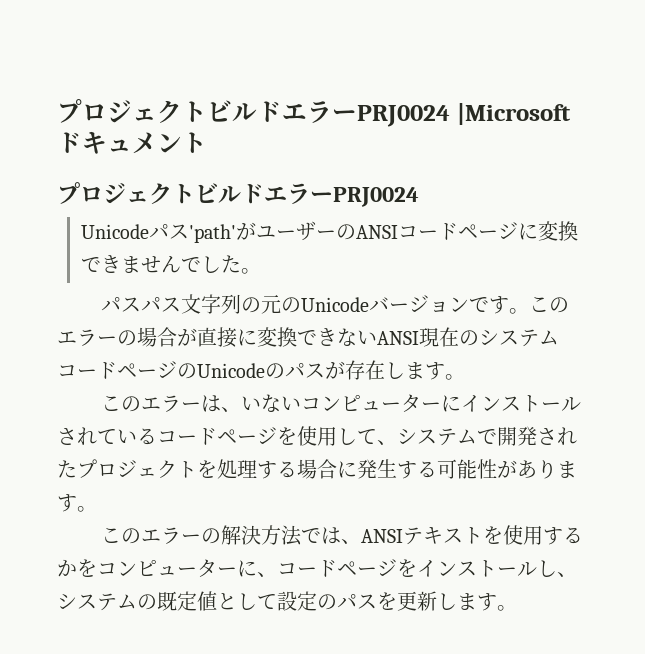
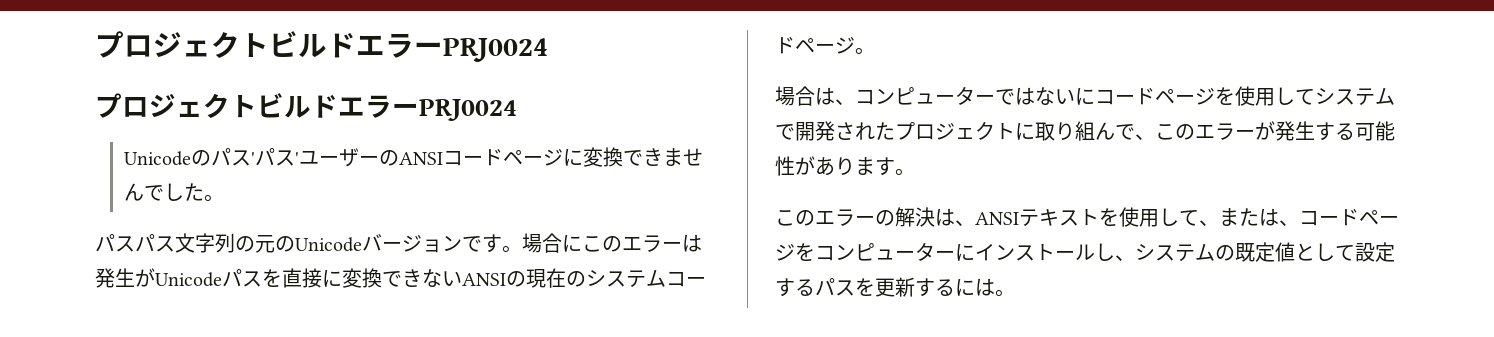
[57,99,571,127] [57,131,207,154] プロジェクトビルドエラーPRJ0024 |Microsoftドキュメント -> [95,31,548,62] プロジェクトビルドエラーPRJ0024
[149,222,257,243] パス'path'が -> [191,148,300,166] のパス'パス'
[529,296,570,313] [57,327,197,347] このエラーの場合が -> [522,233,702,253] [95,268,282,288] 場合にこのエラーは発生がUnicodeパスを
(419, 338) none -> [506,271,526,287] の
[177,360,465,380] [101,394,582,412] [57,427,157,446] のUnicodeのパスが存在します。 // このエラーは、いないコンピューターにインストールされている -> [855,47,875,55] [775,86,1095,106] 。 // 場合は、コンピューターではないに
[377,440,397,445] 、 -> (1315, 97) none
[197,459,357,479] を処理する場合に -> [1015,121,1275,141] に取り組んで、このエラーが
[261,525,322,546] 方法で -> (935, 217) none
[543,527,584,545] [57,559,77,577] するか -> [1159,208,1399,226] [775,244,795,261] して、または、コードページ
[257,559,417,577] 、コードページを -> (975, 252) none
[317,594,337,610] の -> [775,278,815,297] する
[437,593,497,611] します -> [915,278,995,297] するには

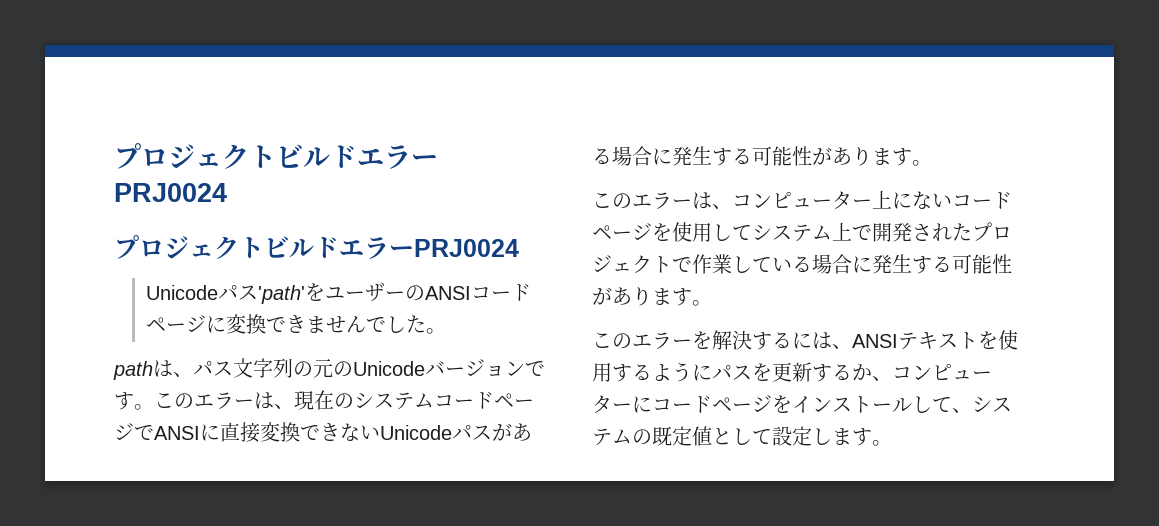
[191,148,300,166] のパス'パス' -> [217,283,325,304] パス'path'を
[95,234,135,252] パス -> [113,360,193,380] pathは、
[522,233,702,253] [95,268,526,288] 場合にこのエラーは発生がUnicodeパスを直接に変換できないANSIの -> [154,392,294,409] このエラーは、
[855,47,875,55] [775,86,1395,106] [775,121,1395,141] [775,156,915,176] [775,207,935,227] 。 // 場合は、コンピューターではないにコードページを使用してシステムで開発されたプロジェクトに取り組んで、このエラーが発生する可能性があります。 // このエラーの解決 -> [134,422,532,443] [592,146,932,166] [592,190,1012,209] [592,222,1012,242] [592,254,1012,274] [592,287,712,306] [592,330,812,350] でANSIに直接変換できないUnicodeパスがある場合に発生する可能性があります。 // このエラーは、コンピューター上にないコードページを使用してシステム上で開発されたプロジェクトで作業している場合に発生する可能性があります。 // このエラーを解決するに
[1159,208,1399,226] [775,243,815,261] して、または、コードページを -> [612,362,892,382] するようにパスを更新するか、
(975, 252) none -> [652,395,792,413] コードページを
(1115, 252) none -> [932,397,952,412] て
[775,277,995,297] するパスを更新するには -> [812,428,872,446] します

